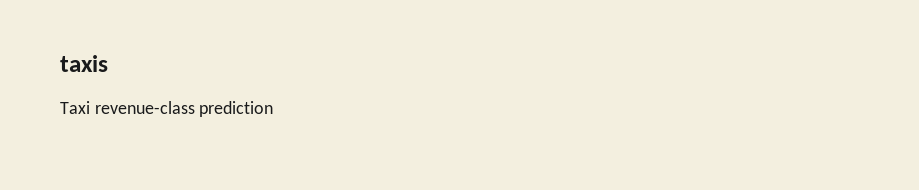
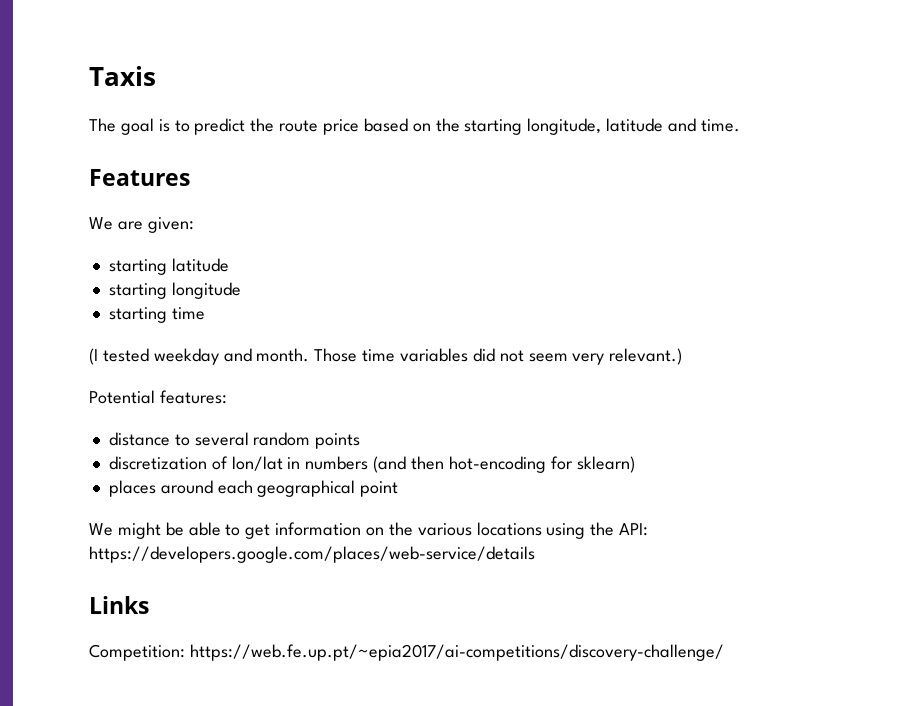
[60,55,108,72] [60,101,274,117] taxis // Taxi revenue-class prediction -> [89,66,156,86] [89,118,740,135] [89,169,190,186] [89,217,194,233] [108,258,229,275] [108,282,241,299] [108,307,205,323] [89,348,683,365] [89,390,227,404] [108,432,361,449] [108,456,635,473] [108,480,399,497] [89,522,649,539] [89,546,535,563] [89,596,149,614] [89,644,724,661] Taxis // The goal is to predict the route price based on the starting longitude, latitude and time. // Features // We are given: // starting latitude // starting longitude // starting time // (I tested weekday and month. Those time variables did not seem very relevant.) // Potential features: // distance to several random points // discretization of lon/lat in numbers (and then hot-encoding for sklearn) // places around each geographical point // We might be able to get information on the various locations using the API: https://developers.google.com/places/web-service/details // Links // Competition: https://web.fe.up.pt/~epia2017/ai-competitions/discovery-challenge/

